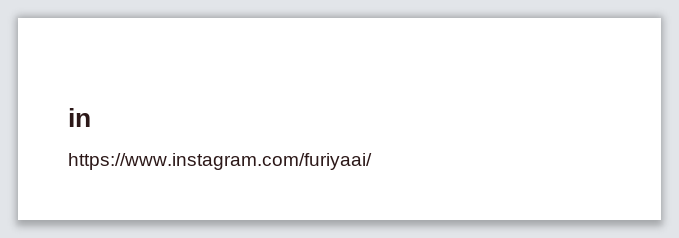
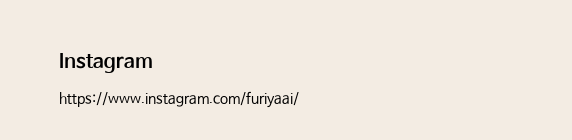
[68,108,91,127] in -> [59,53,153,73] Instagram

